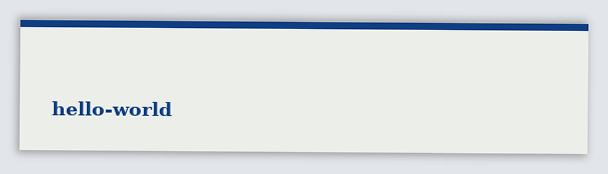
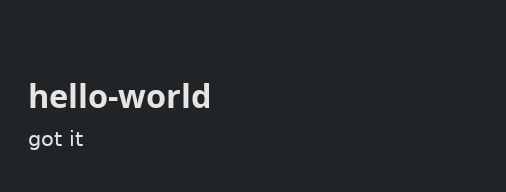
(172, 109) none -> [28,130,83,150] // got it

